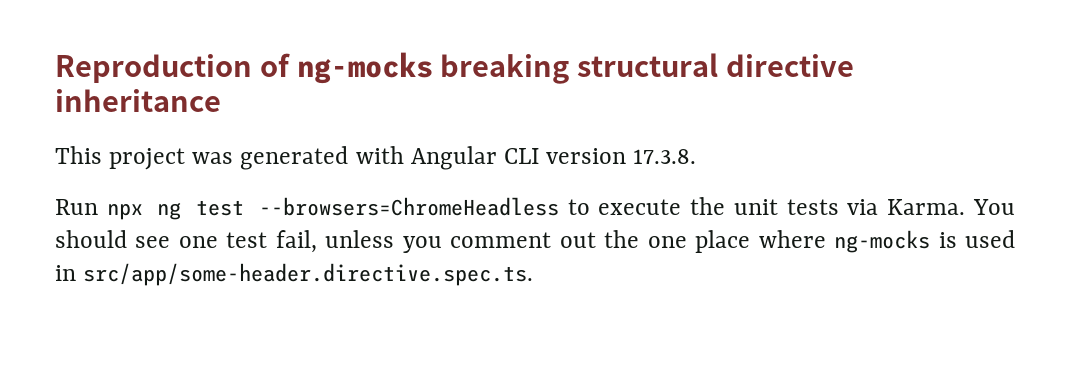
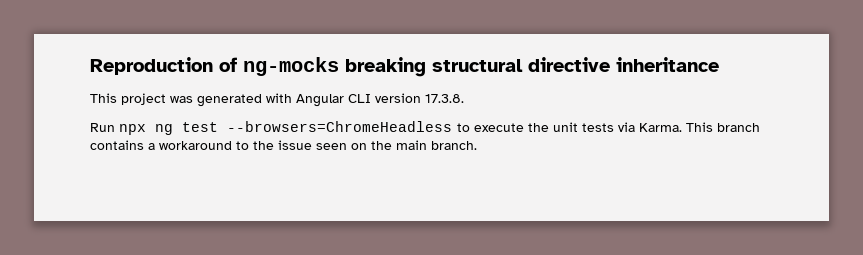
[973,199,1016,215] [55,230,1016,253] [55,263,534,286] You should see one test fail, unless you comment out the one place where ng-mocks is used in src/app/some-header.directive.spec.ts. -> [685,122,761,132] [90,140,477,150] This branch contains a workaround to the issue seen on the main branch.

